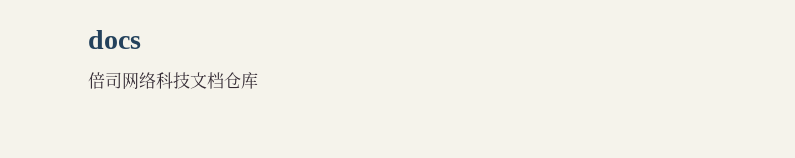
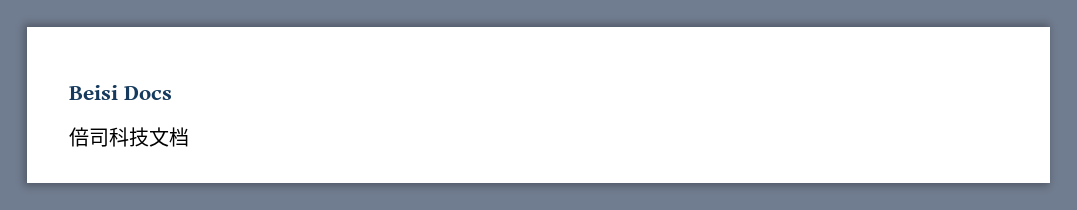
[88,30,141,49] docs -> [69,85,173,100] Beisi Docs
[122,72,156,90] 网络 -> (109, 137) none
[224,72,258,89] 仓库 -> (189, 137) none

